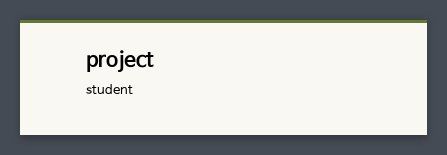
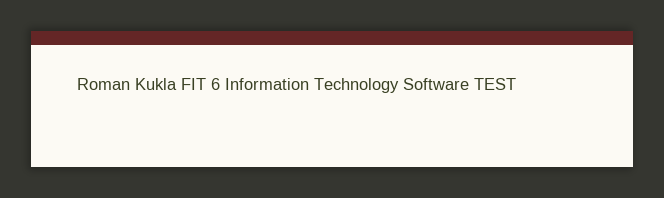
[86,50,154,73] [86,84,133,95] project // student -> [77,78,516,93] Roman Kukla FIT 6 Information Technology Software TEST

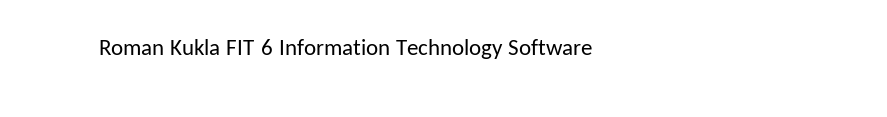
[474,78,516,90] TEST -> (593, 47) none

